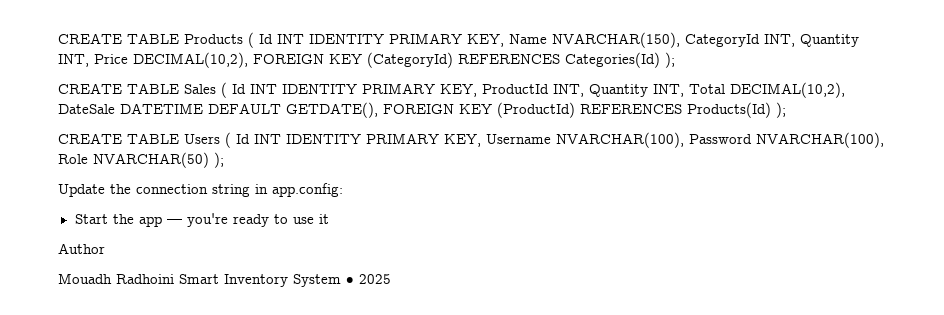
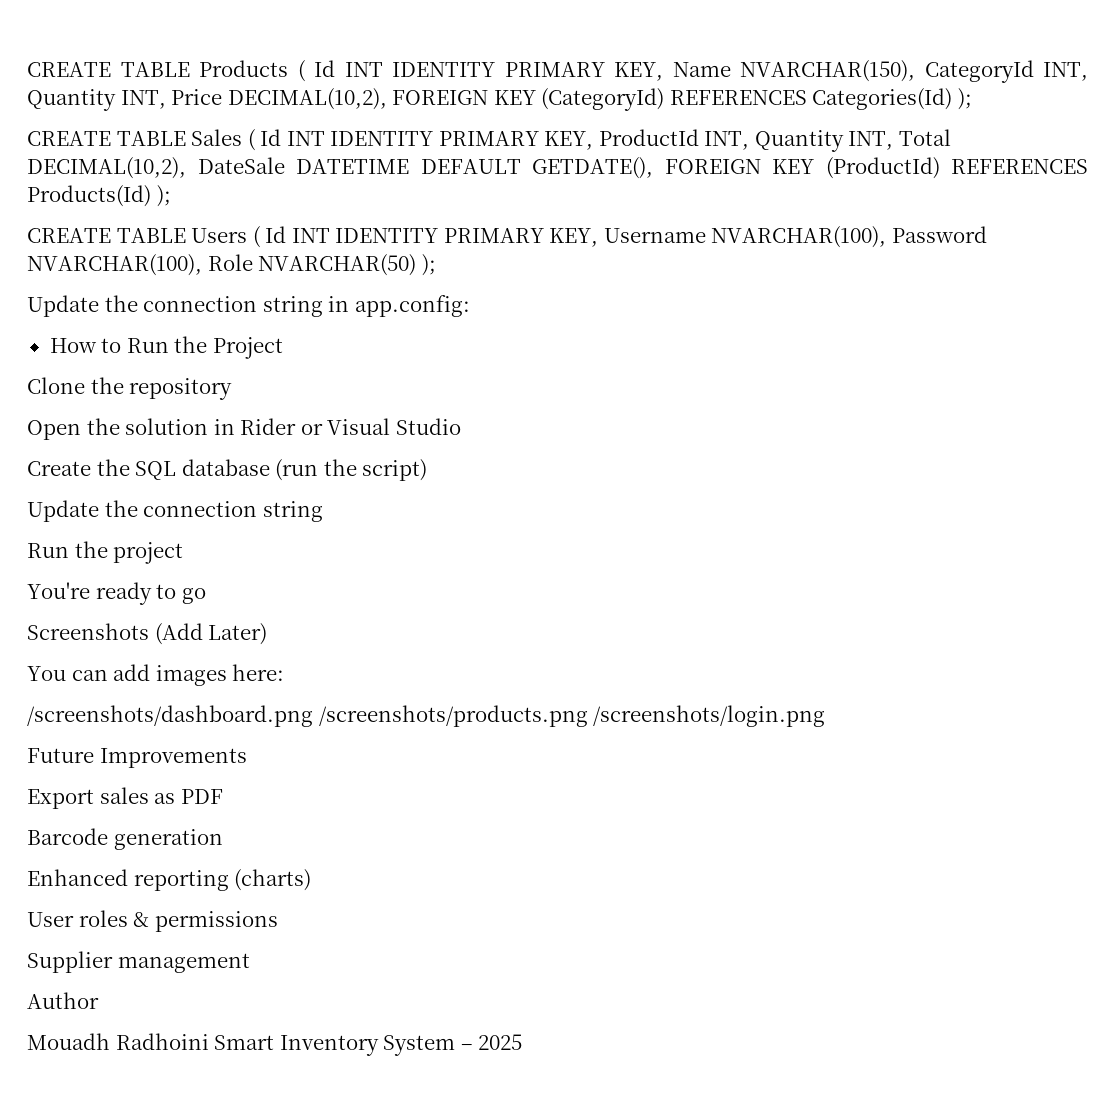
[74,213,329,227] Start the app — you're ready to use it -> [49,336,283,359] [27,377,233,400] [27,418,461,440] [27,459,428,481] [27,500,323,522] [27,541,184,564] [27,582,206,605] [27,623,268,645] [27,664,285,686] [27,705,826,727] [27,748,247,768] [27,787,223,809] [27,828,223,850] [27,869,312,891] [27,910,278,932] [27,951,250,973] How to Run the Project // Clone the repository // Open the solution in Rider or Visual Studio // Create the SQL database (run the script) // Update the connection string // Run the project // You're ready to go // Screenshots (Add Later) // You can add images here: // /screenshots/dashboard.png /screenshots/products.png /screenshots/login.png // Future Improvements // Export sales as PDF // Barcode generation // Enhanced reporting (charts) // User roles & permissions // Supplier management
[346,277,354,284] • -> [460,1044,473,1050] –

